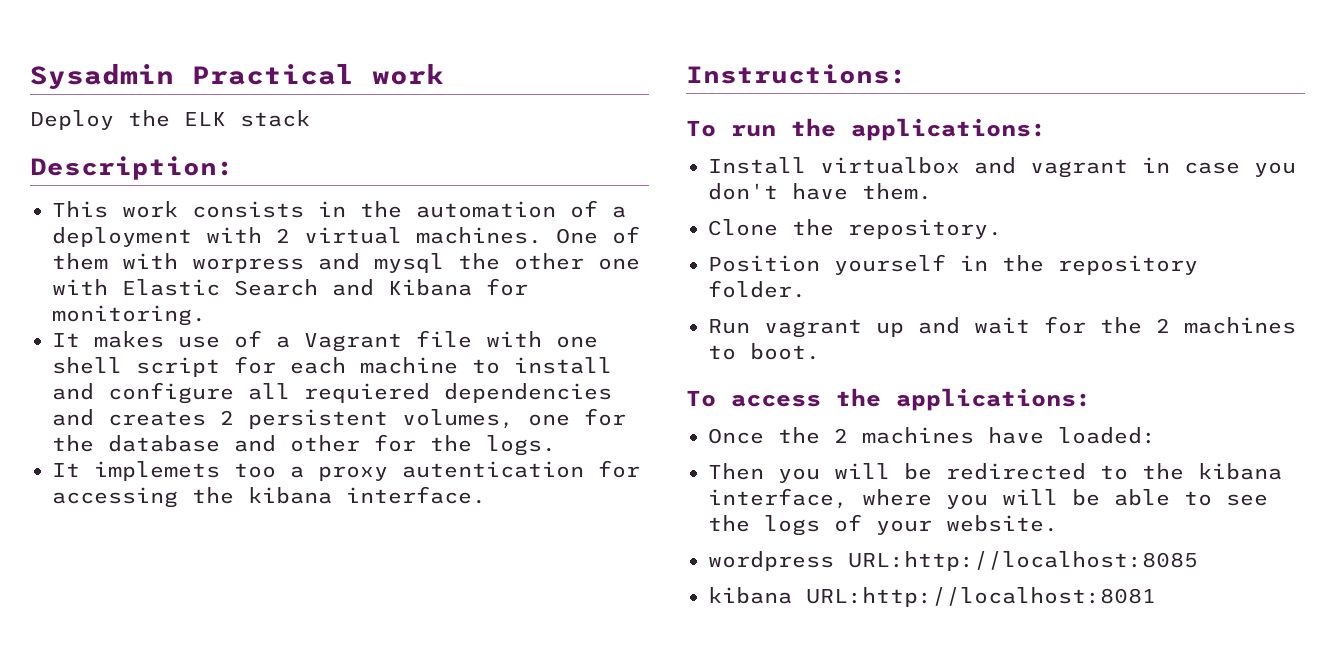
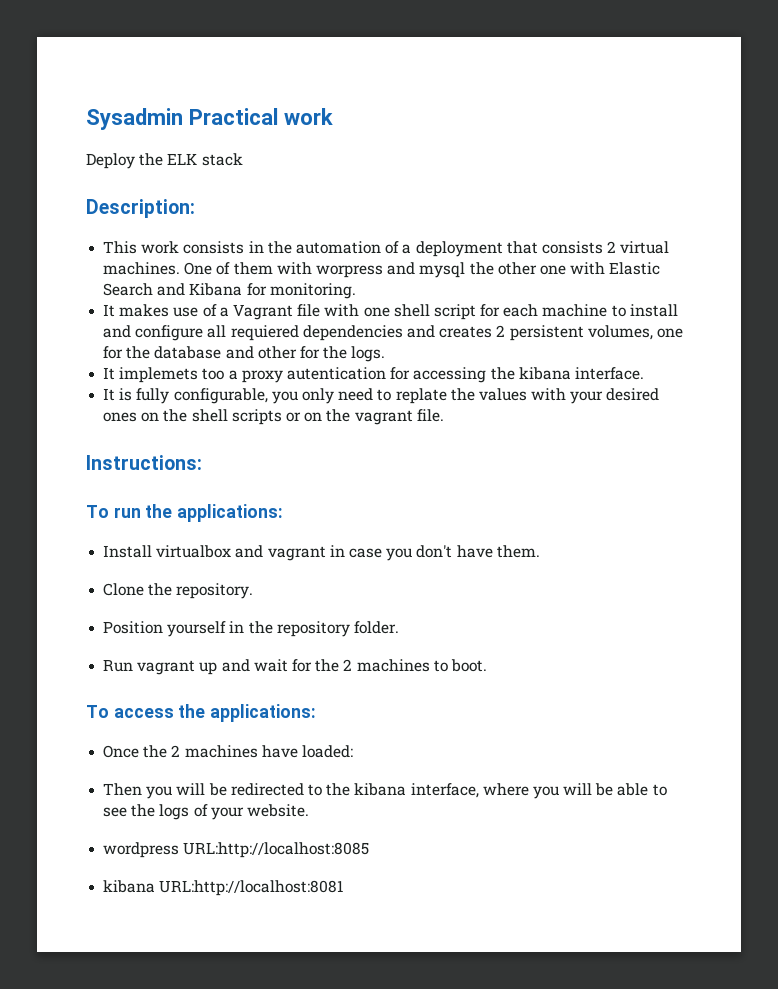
[206,227,262,243] with -> [506,241,603,254] that consists
(486, 495) none -> [103,388,660,404] [103,409,444,425] // It is fully configurable, you only need to replate the values with your desired ones on the shell scripts or on the vagrant file.

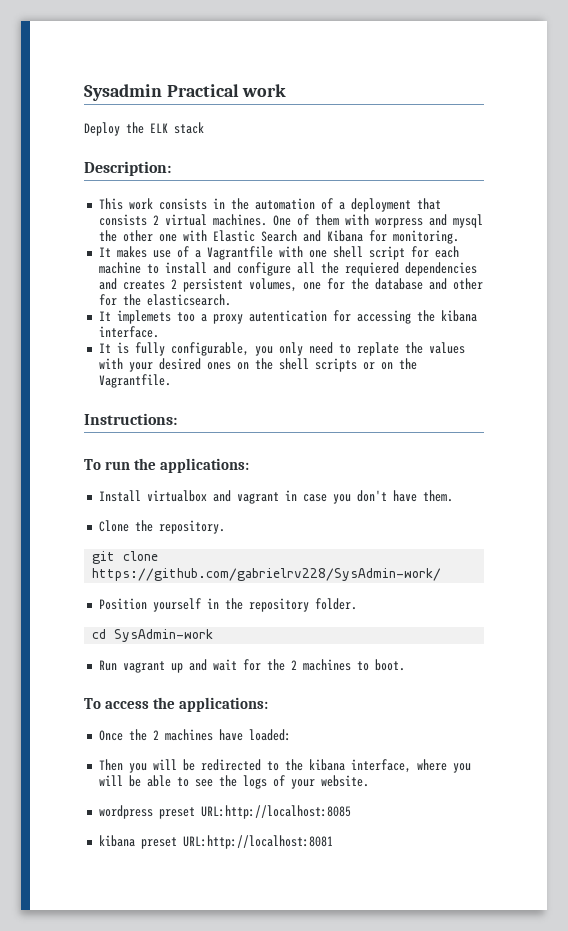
[232,304,321,320] Vagrant file -> [206,246,273,260] Vagrantfile
(227, 331) none -> [320,262,339,274] the
[351,346,386,362] logs. -> [146,294,231,306] elasticsearch.
[354,409,444,425] vagrant file. -> [98,374,171,388] Vagrantfile.
(254, 591) none -> [92,551,159,564] [92,568,442,581] // git clone https://github.com/gabrielrv228/SysAdmin-work/
(399, 627) none -> [92,629,214,642] // cd SysAdmin-work
(180, 850) none -> [158,807,195,819] preset
(156, 886) none -> [140,837,177,849] preset

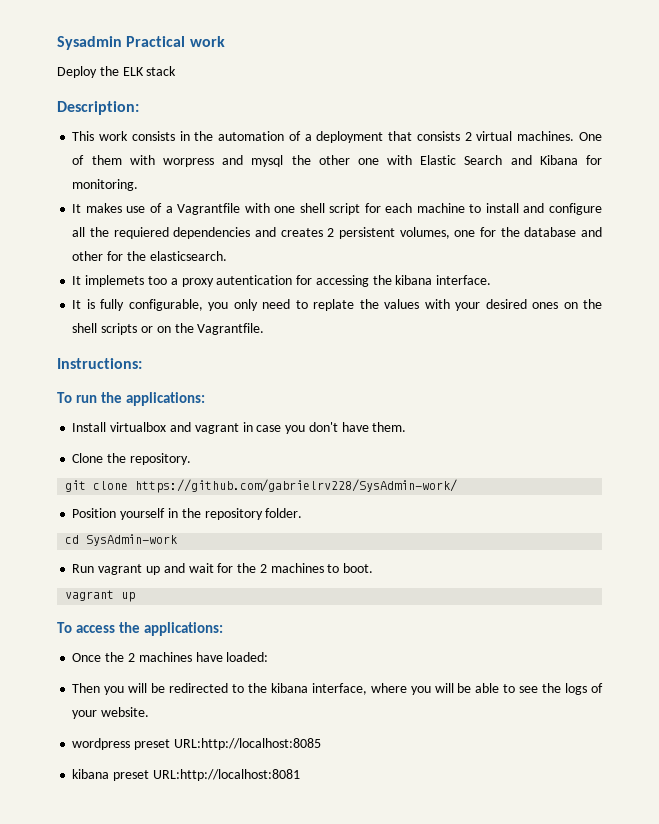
(405, 665) none -> [65,590,136,602] // vagrant up

